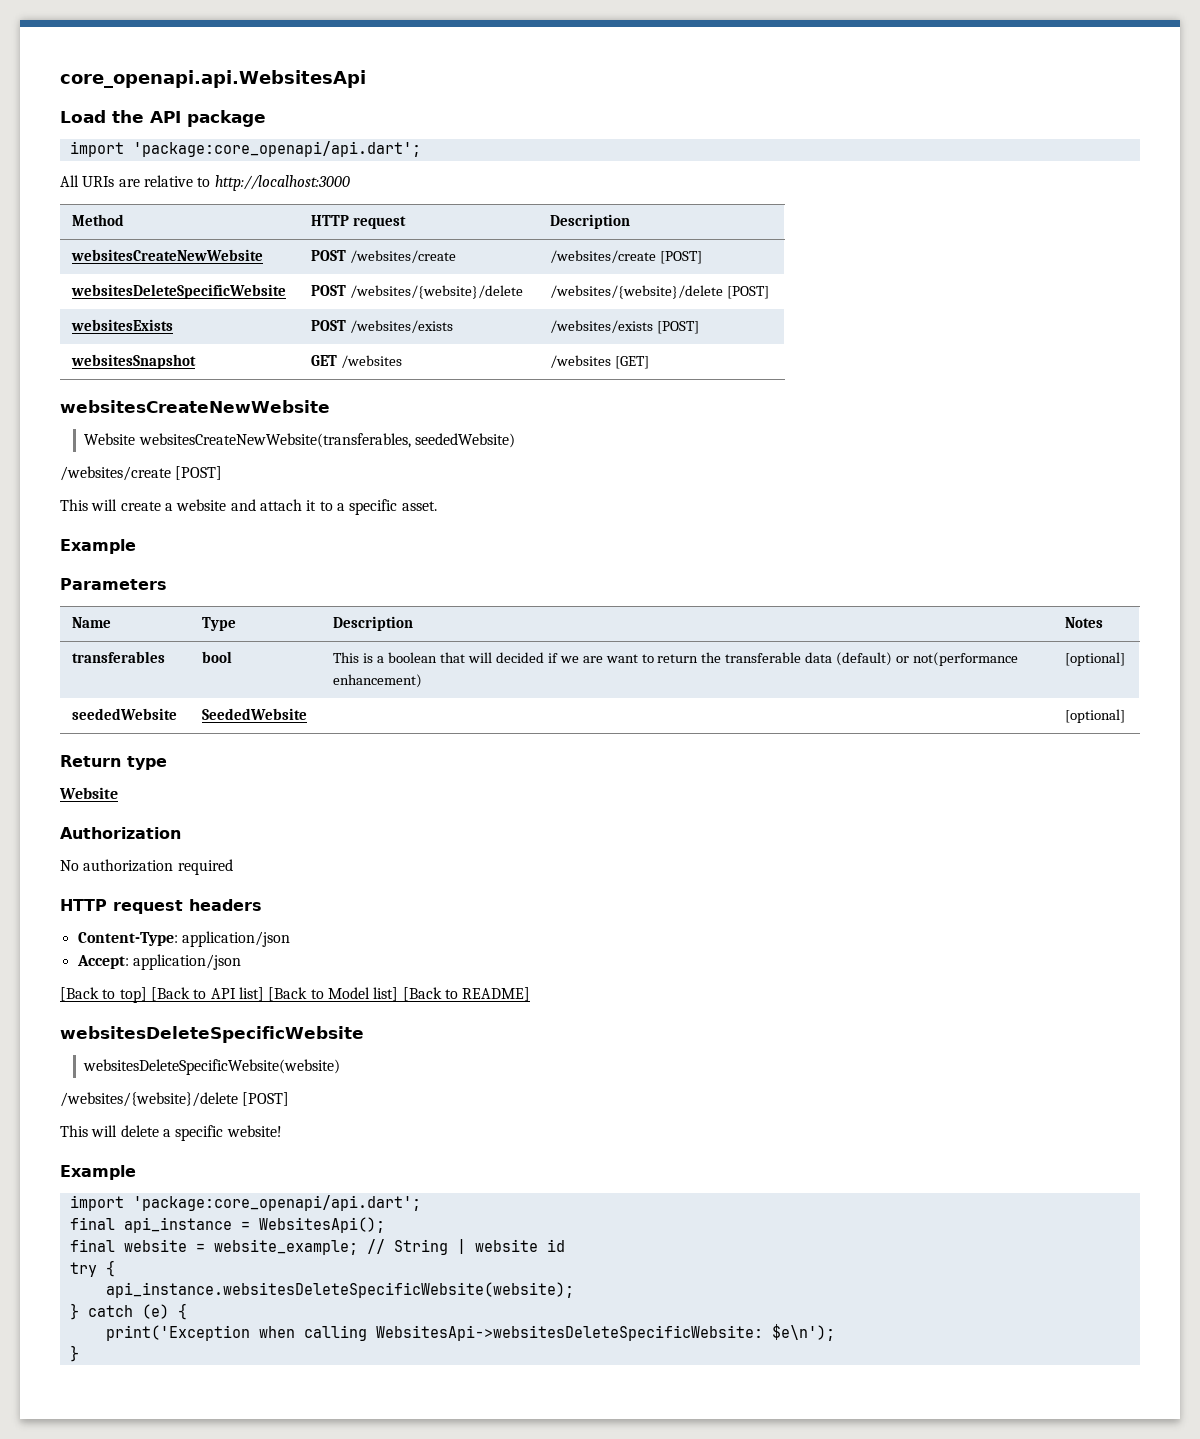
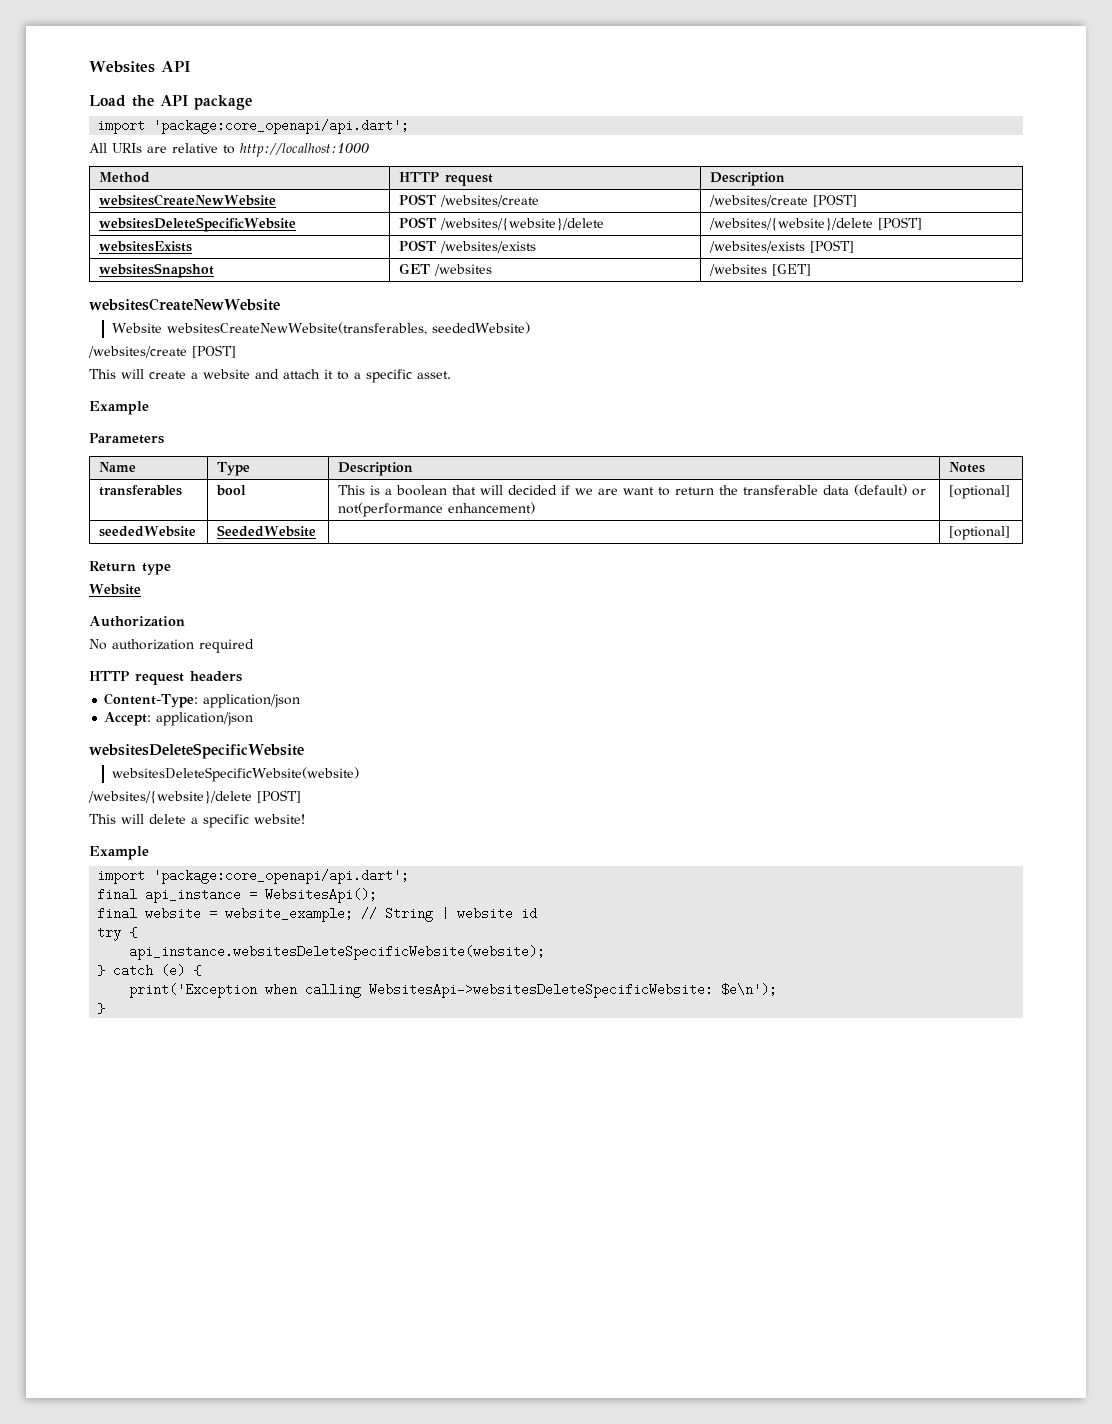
[60,70,366,88] core_openapi.api.WebsitesApi -> [89,61,191,73] Websites API
[214,175,350,191] http://localhost:3000 -> [240,143,369,157] http://localhost:1000
[60,987,531,1003] // [Back to top] [Back to API list] [Back to Model list] [Back to README] -> (254, 719) none

